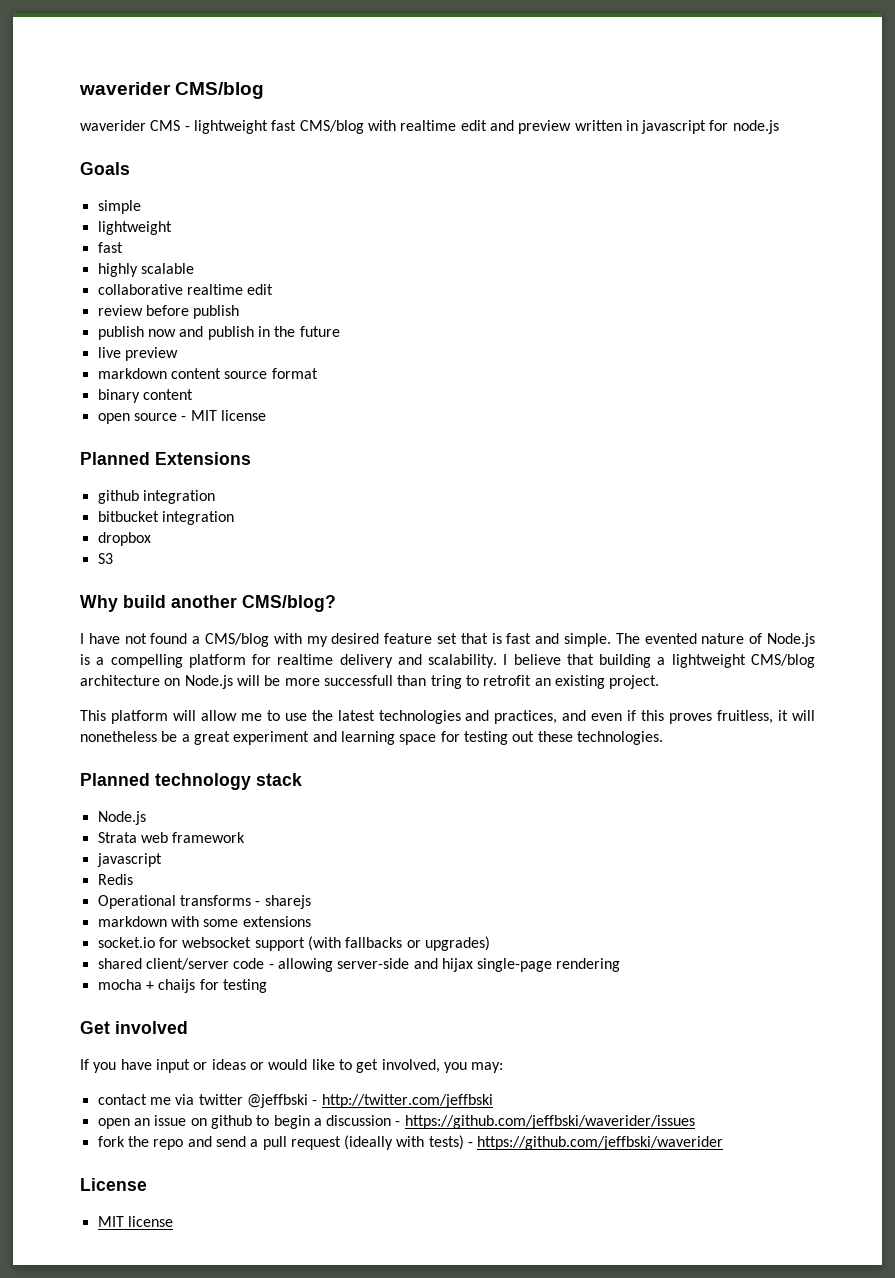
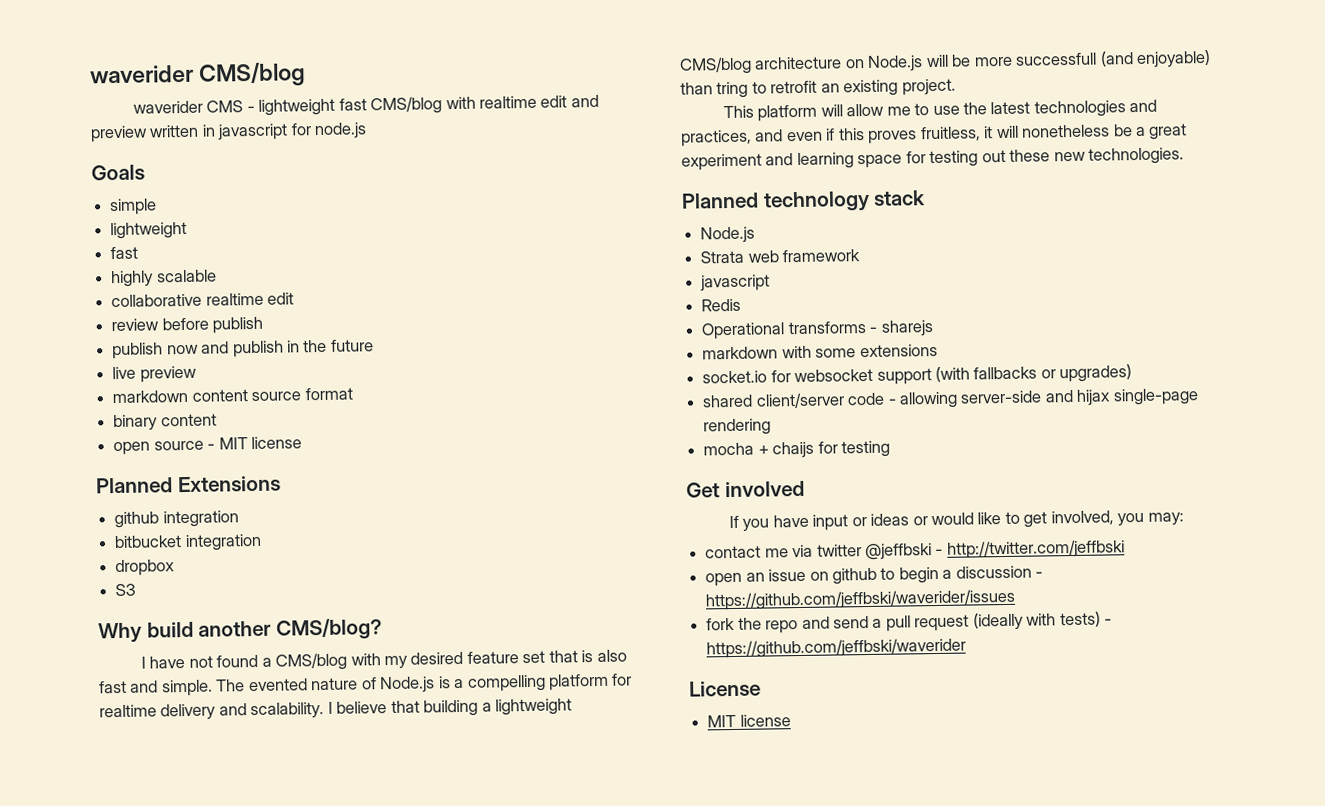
(502, 638) none -> [596,649,627,662] also
(393, 680) none -> [1099,49,1212,69] (and enjoyable)
(573, 736) none -> [1053,151,1086,162] new

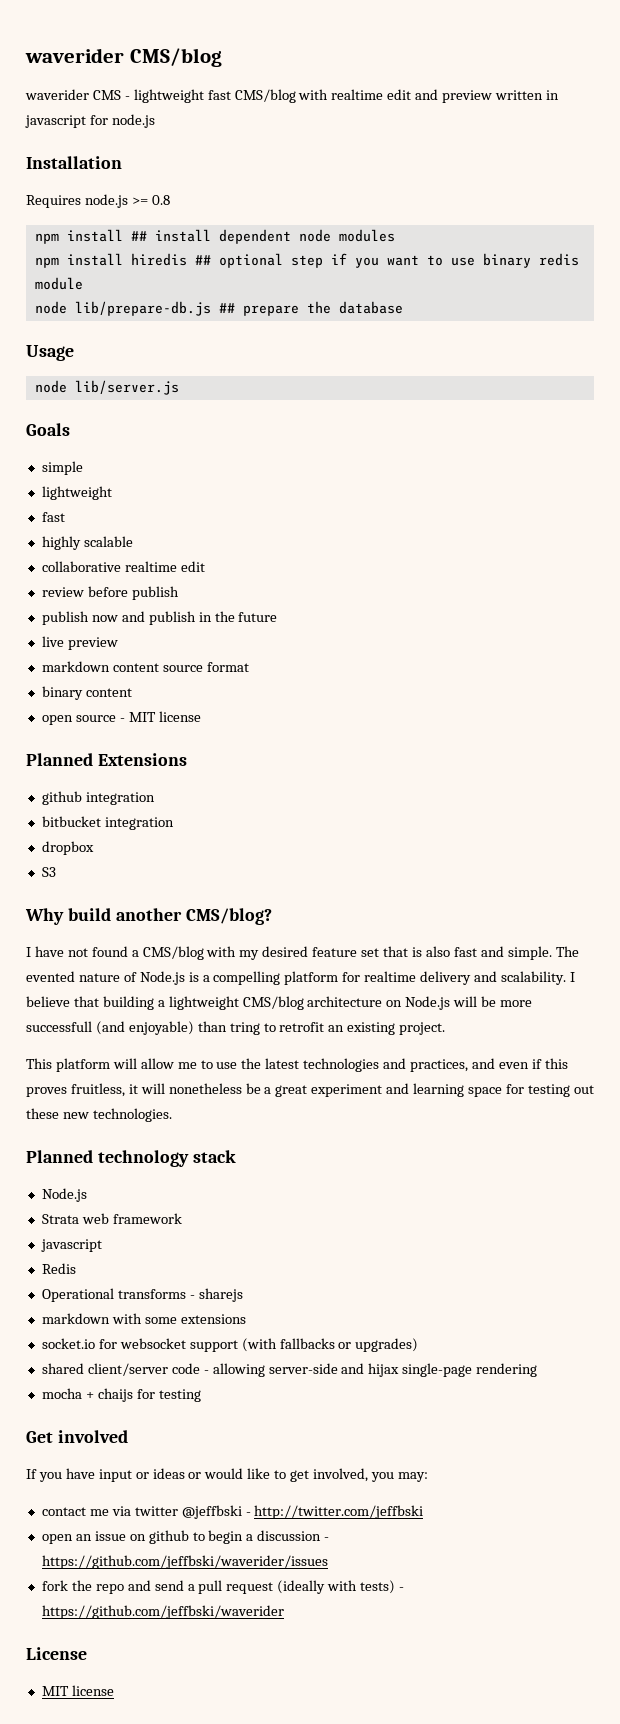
(368, 131) none -> [26,156,122,169] [26,194,170,208] [34,229,395,244] [34,253,579,268] [34,277,83,290] [34,301,403,316] [26,345,74,361] [34,380,179,395] // Installation // Requires node.js >= 0.8 // npm install ## install dependent node modules // npm install hiredis ## optional step if you want to use binary redis module // node lib/prepare-db.js ## prepare the database // Usage // node lib/server.js

